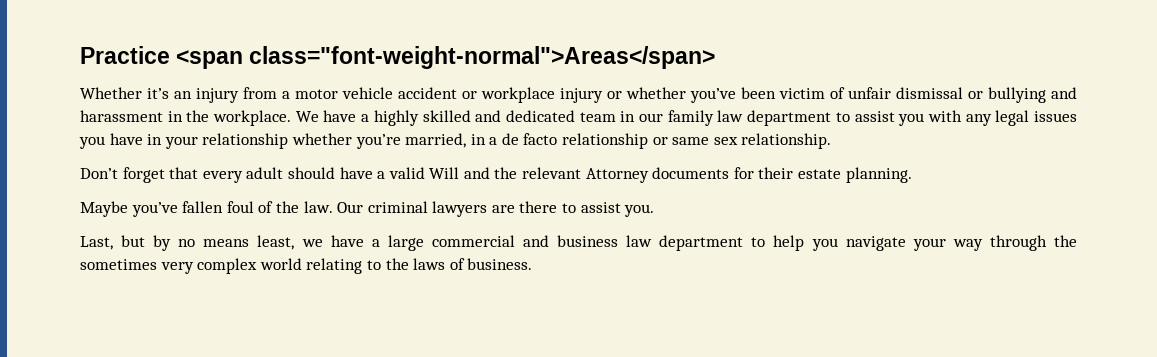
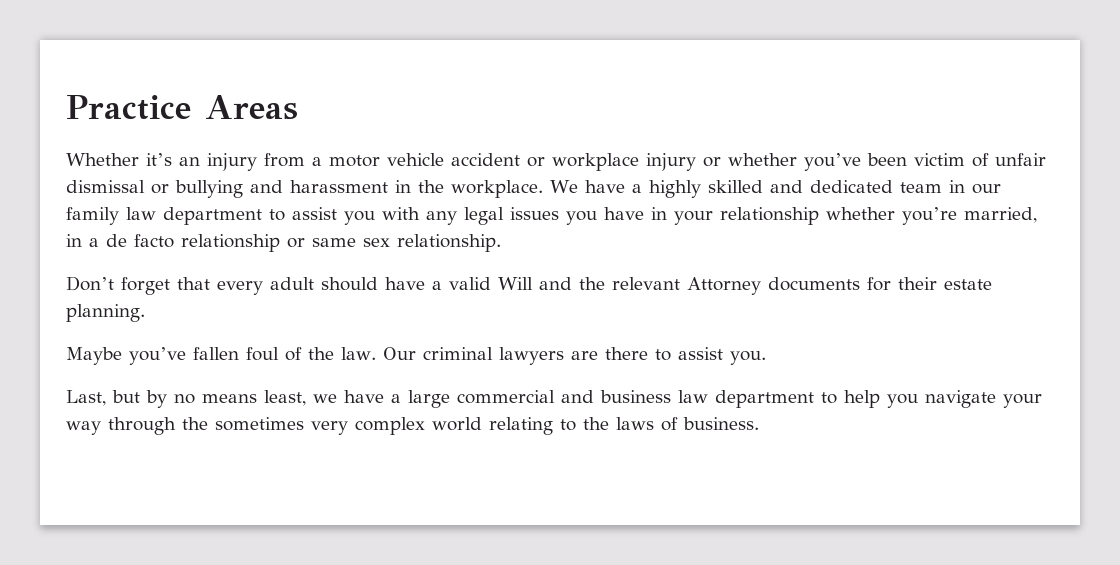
[176,46,716,69] <span class="font-weight-normal">Areas</span> -> [205,95,298,120] Areas

